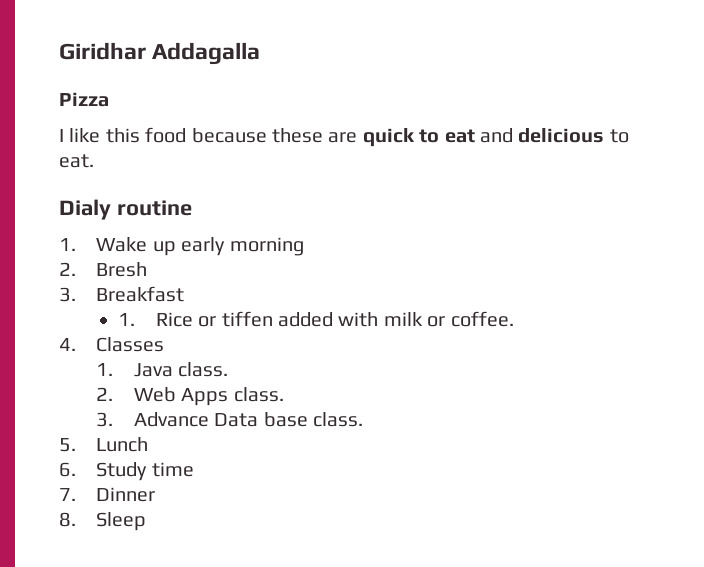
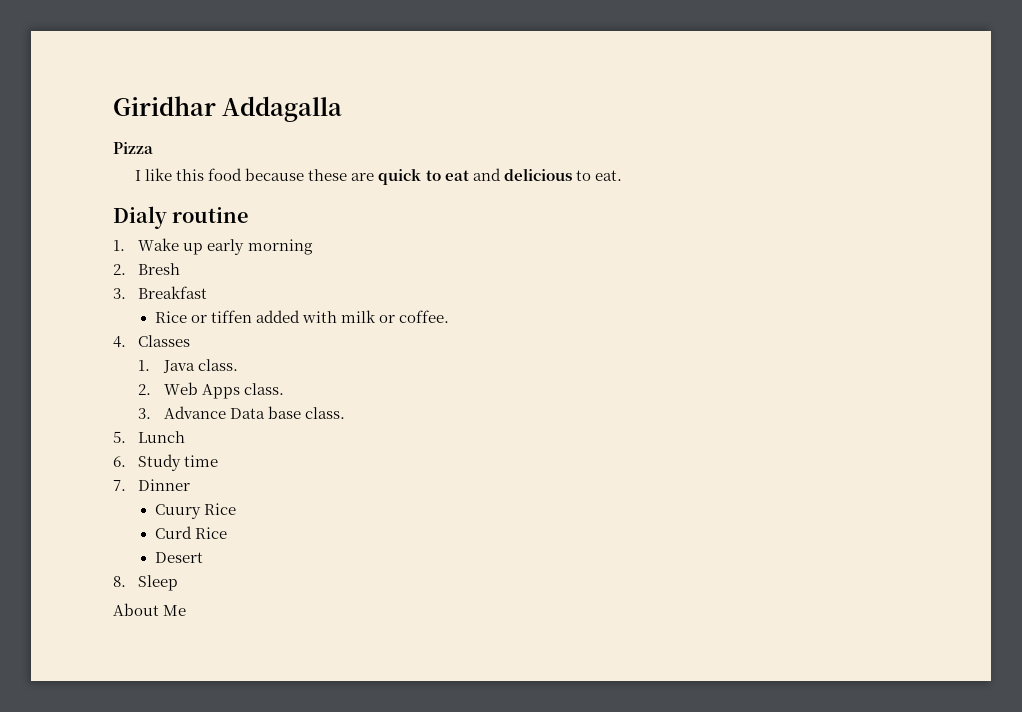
[118,313,136,326] 1. -> (208, 292) none
(156, 494) none -> [154,503,236,519] [154,526,227,539] [154,552,203,563] // Cuury Rice // Curd Rice // Desert
(147, 521) none -> [113,603,187,616] // About Me

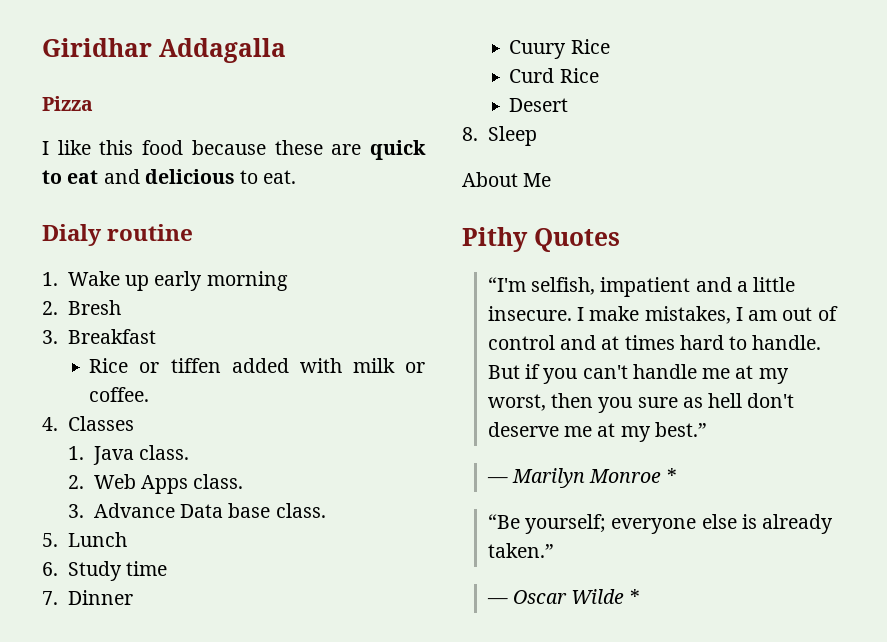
(187, 610) none -> [462,227,620,252] [487,277,796,297] [487,306,838,324] [487,335,822,350] [487,364,789,384] [487,393,795,413] [487,422,707,442] [486,468,677,488] [487,514,834,534] [487,543,554,558] [486,589,640,604] // Pithy Quotes // “I'm selfish, impatient and a little insecure. I make mistakes, I am out of control and at times hard to handle. But if you can't handle me at my worst, then you sure as hell don't deserve me at my best.” // ― Marilyn Monroe * // “Be yourself; everyone else is already taken.” // ― Oscar Wilde *

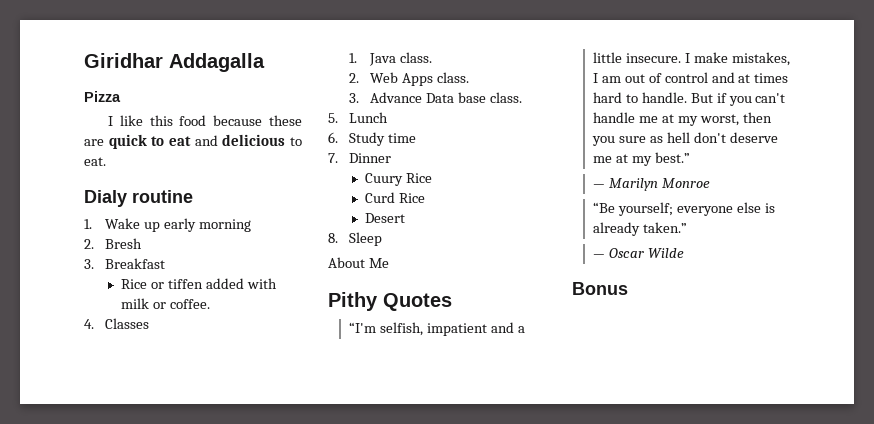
[666,468,677,483] * -> (710, 183) none
[629,589,640,604] * -> [572,282,628,295] // Bonus

